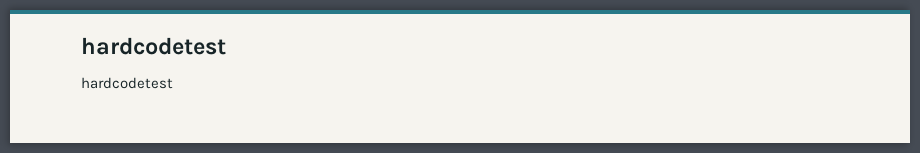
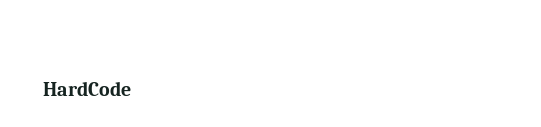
[81,37,226,55] [81,77,173,89] hardcodetest // hardcodetest -> [43,81,131,96] HardCode

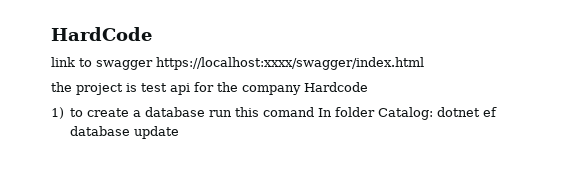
(131, 88) none -> [51,57,424,70] [51,82,368,95] [51,107,498,120] [70,126,180,139] // link to swagger https://localhost:xxxx/swagger/index.html // the project is test api for the company Hardcode // 1) to create a database run this comand In folder Catalog: dotnet ef database update

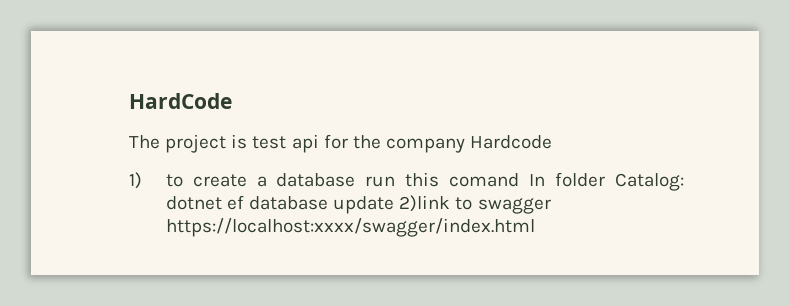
[51,57,424,70] [51,82,72,92] link to swagger https://localhost:xxxx/swagger/index.html // the -> [129,135,160,149] The
(180, 132) none -> [399,195,551,214] [165,218,535,237] 2)link to swagger https://localhost:xxxx/swagger/index.html

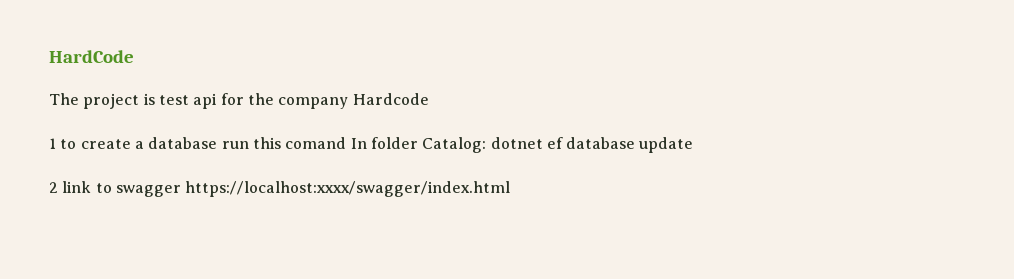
[129,172,142,189] 1) -> [49,138,56,149] 1
[399,195,451,212] 2)link -> [49,181,92,193] // 2 link

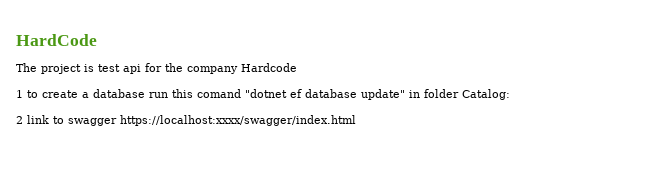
[350,137,694,153] In folder Catalog: dotnet ef database update -> [245,89,510,100] "dotnet ef database update" in folder Catalog:

